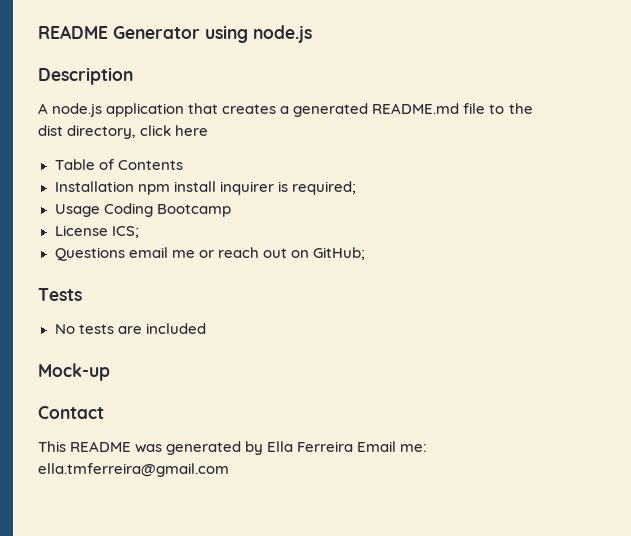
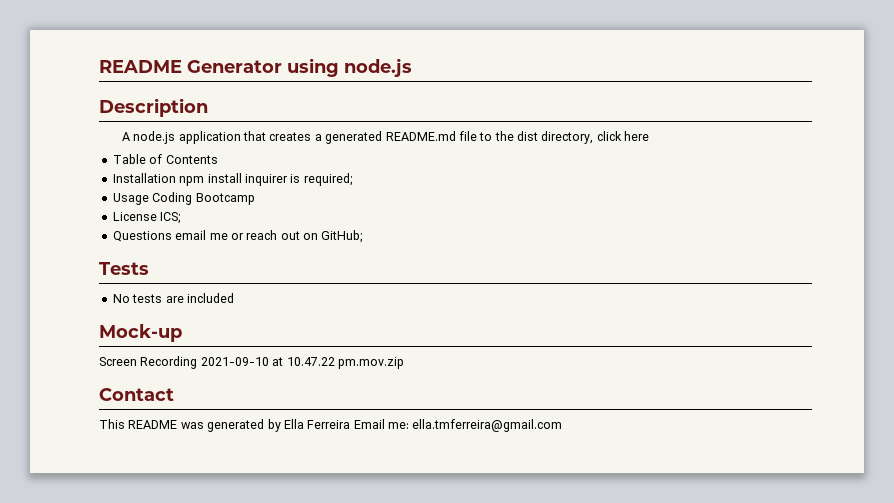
(110, 372) none -> [99,356,404,369] // Screen Recording 2021-09-10 at 10.47.22 pm.mov.zip

